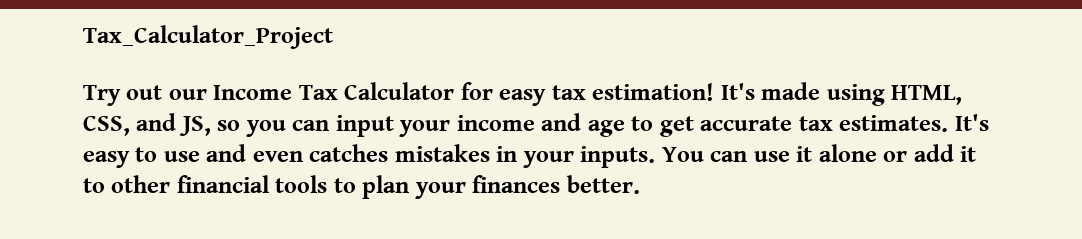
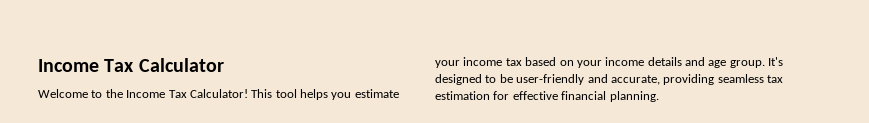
[83,25,333,49] [83,85,207,106] Tax_Calculator_Project // Try out our -> (38, 65) none
[460,82,963,106] [83,113,989,137] [83,144,977,168] [83,175,640,199] for easy tax estimation! It's made using HTML, CSS, and JS, so you can input your income and age to get accurate tax estimates. It's easy to use and even catches mistakes in your inputs. You can use it alone or add it to other financial tools to plan your finances better. -> [38,89,399,100] [435,57,784,68] [435,74,783,85] [435,91,659,102] // Welcome to the Income Tax Calculator! This tool helps you estimate your income tax based on your income details and age group. It's designed to be user-friendly and accurate, providing seamless tax estimation for effective financial planning.

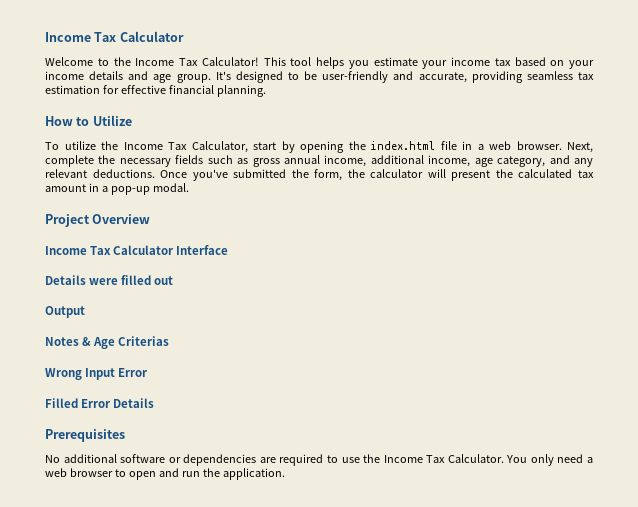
(659, 96) none -> [45,115,132,126] [45,141,593,153] [45,155,594,167] [45,169,595,181] [45,183,189,195] [45,214,151,227] [45,245,229,255] [45,275,174,285] [45,306,85,318] [45,336,170,349] [45,368,149,380] [45,398,155,408] [45,429,125,442] [45,454,593,466] [45,468,285,480] // How to Utilize // To utilize the Income Tax Calculator, start by opening the index.html file in a web browser. Next, complete the necessary fields such as gross annual income, additional income, age category, and any relevant deductions. Once you've submitted the form, the calculator will present the calculated tax amount in a pop-up modal. // Project Overview // Income Tax Calculator Interface // Details were filled out // Output // Notes & Age Criterias // Wrong Input Error // Filled Error Details // Prerequisites // No additional software or dependencies are required to use the Income Tax Calculator. You only need a web browser to open and run the application.

